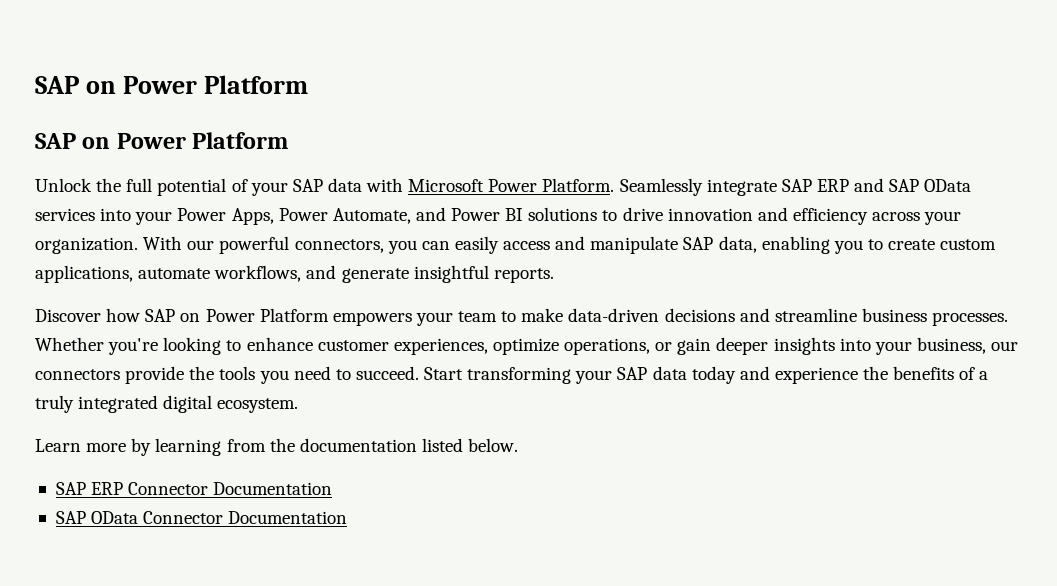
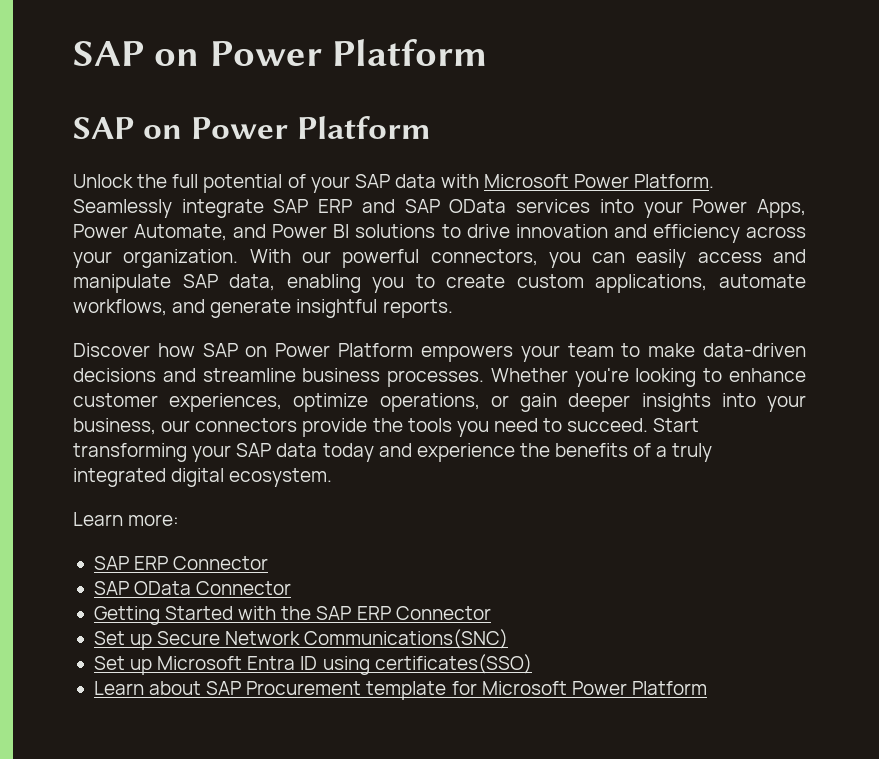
[86,438,519,456] [55,482,333,495] more by learning from the documentation listed below. // SAP ERP Connector Documentation -> [128,514,180,526] [93,556,269,570] more: // SAP ERP Connector
[228,511,348,524] Documentation -> [93,606,491,625] [93,629,509,650] [93,654,532,675] [93,681,707,700] // Getting Started with the SAP ERP Connector // Set up Secure Network Communications(SNC) // Set up Microsoft Entra ID using certificates(SSO) // Learn about SAP Procurement template for Microsoft Power Platform

